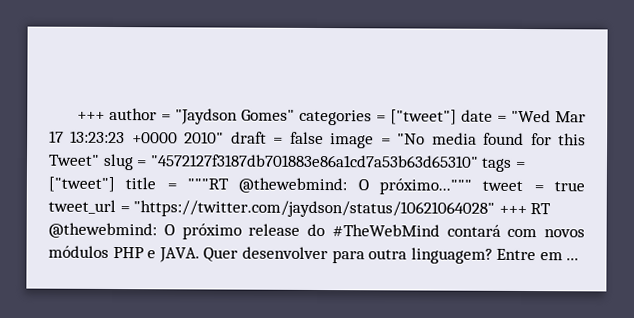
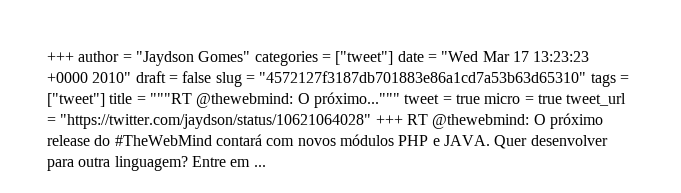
[330,132,586,149] [48,154,100,166] image = "No media found for this Tweet" -> (212, 77) none
(585, 186) none -> [484,93,562,104] micro = true

